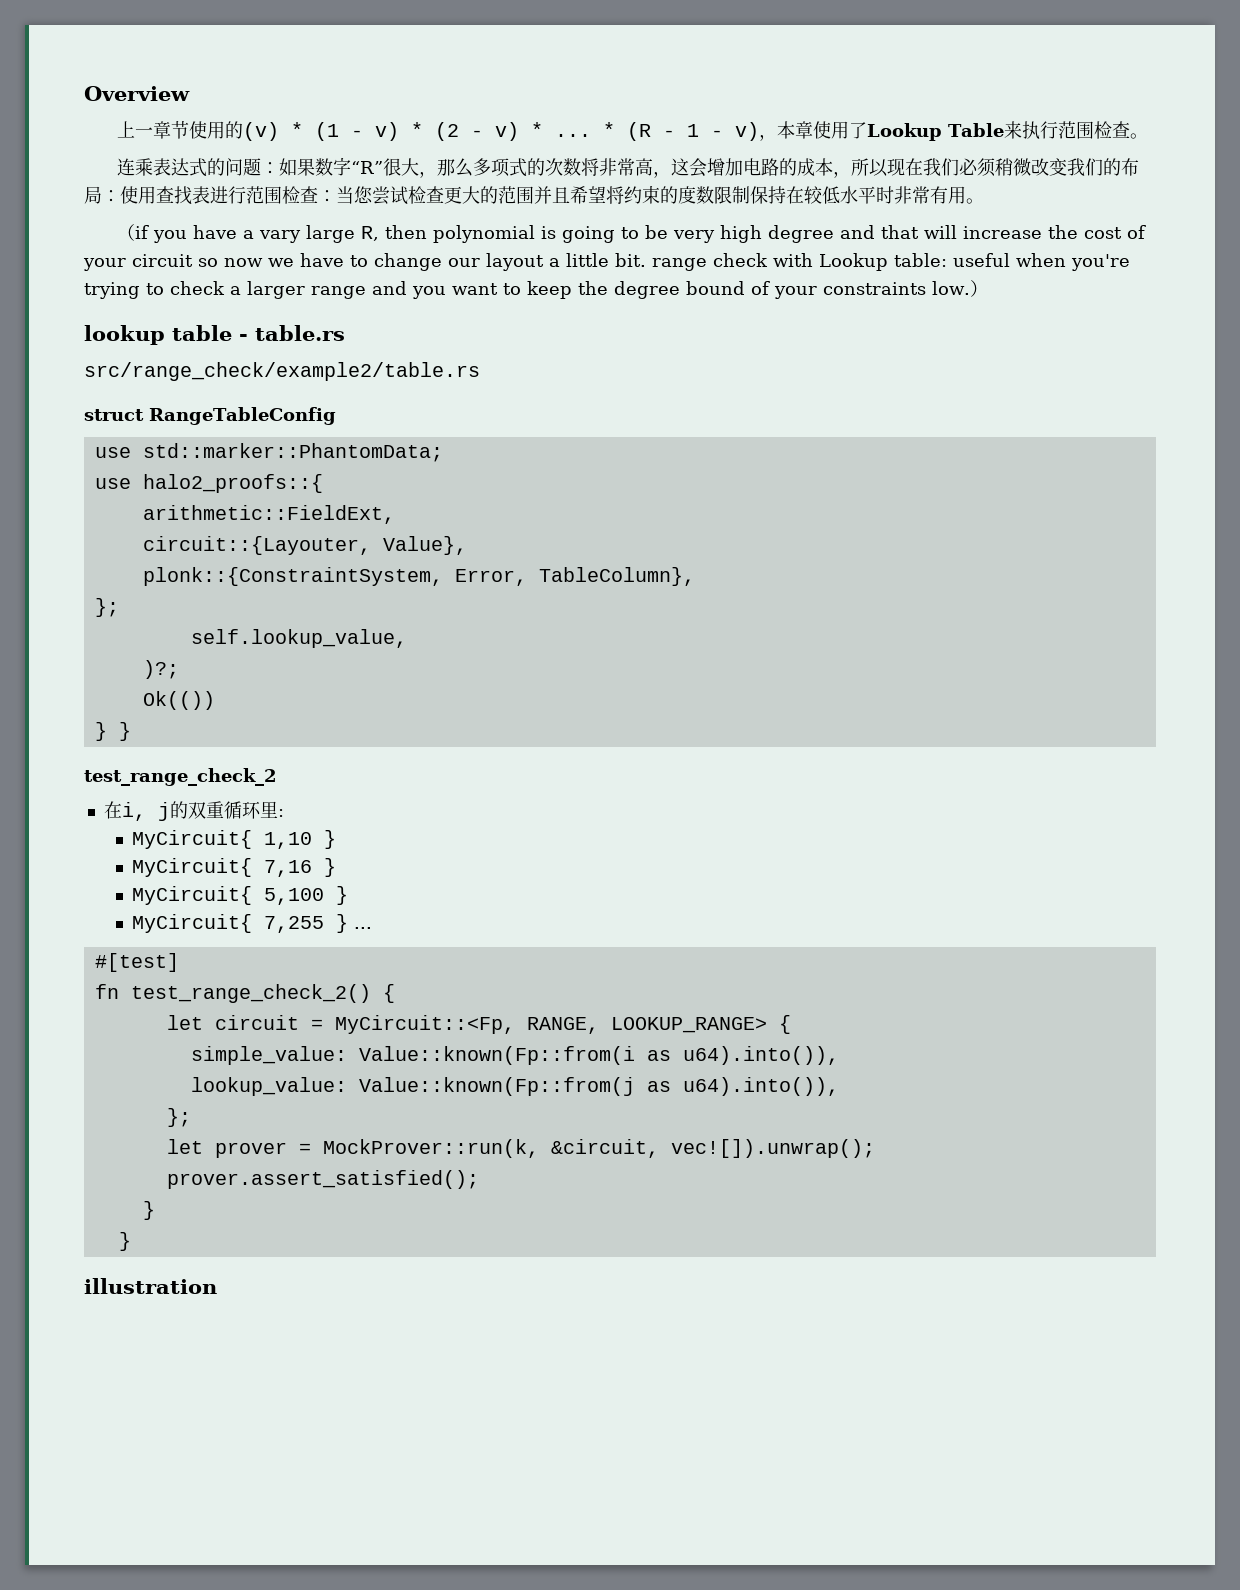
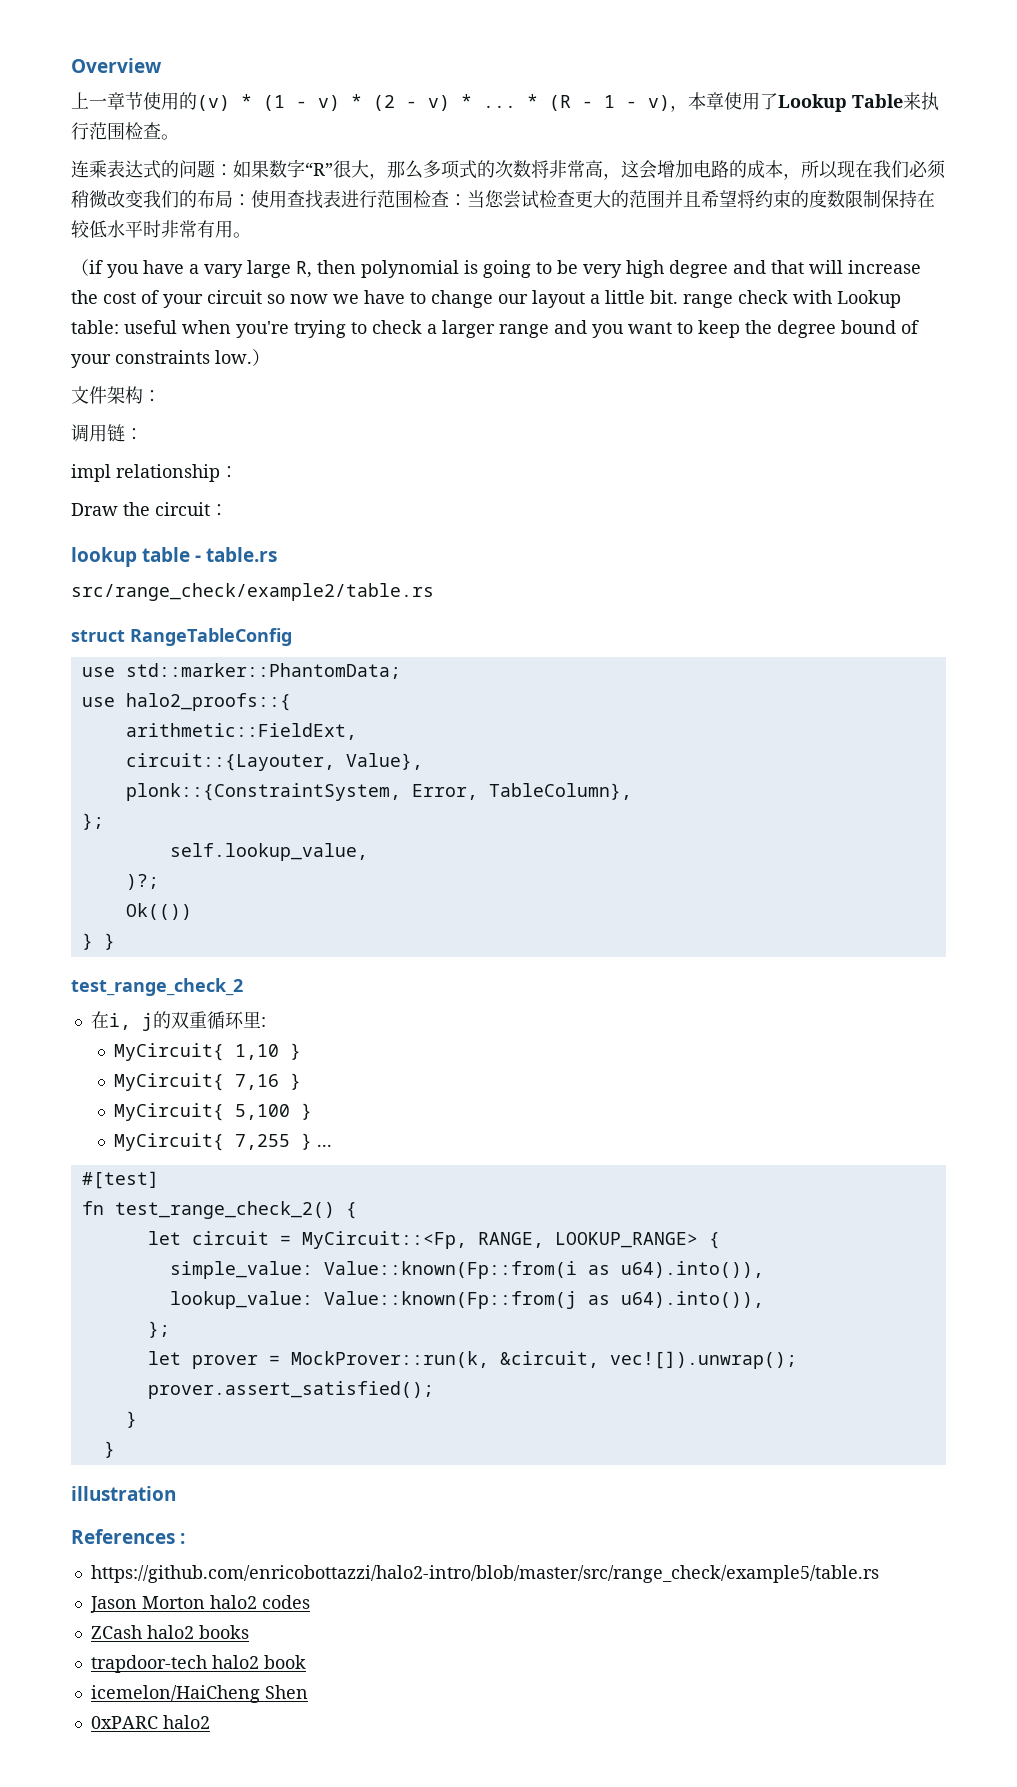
(988, 288) none -> [71,386,161,404] [71,424,143,442] [71,464,238,482] [71,502,228,516] // 文件架构： // 调用链： // impl relationship： // Draw the circuit：
(217, 1286) none -> [71,1529,186,1544] [90,1565,879,1583] [89,1595,310,1613] [90,1625,249,1639] [90,1655,306,1673] [90,1685,308,1703] [90,1715,210,1729] // References : // https://github.com/enricobottazzi/halo2-intro/blob/master/src/range_check/example5/table.rs // Jason Morton halo2 codes // ZCash halo2 books // trapdoor-tech halo2 book // icemelon/HaiCheng Shen // 0xPARC halo2

